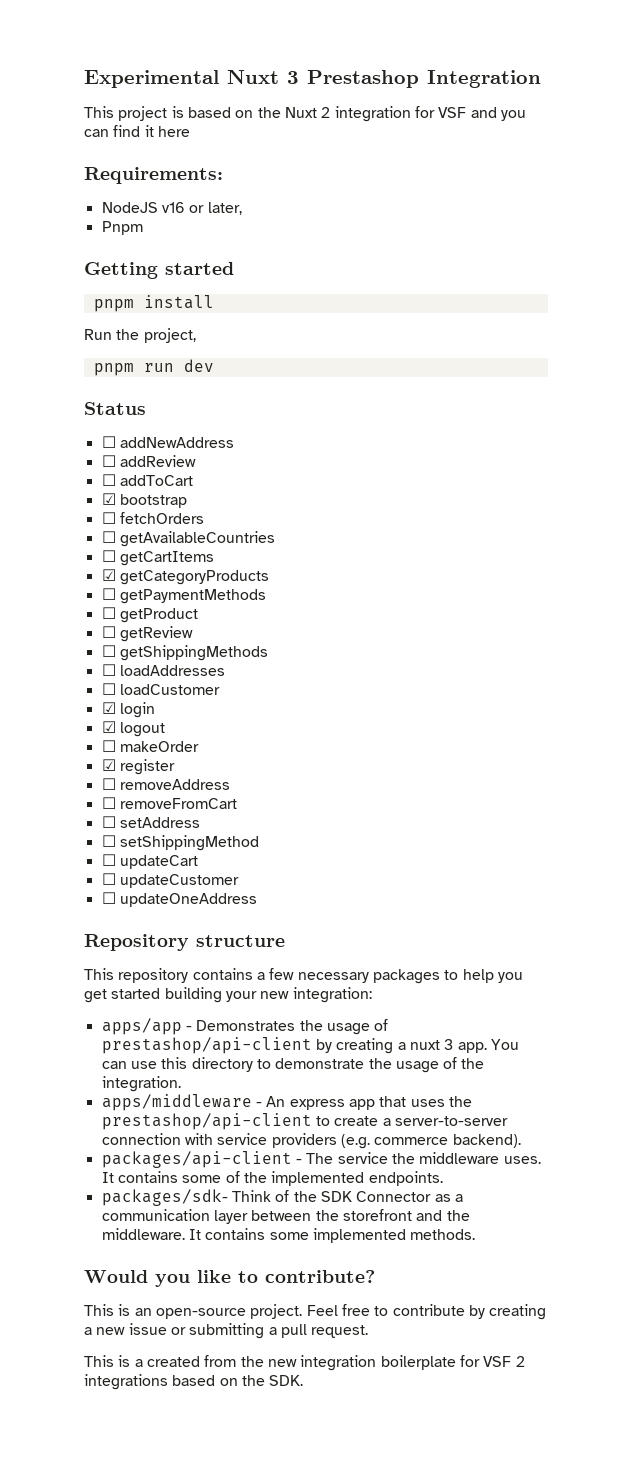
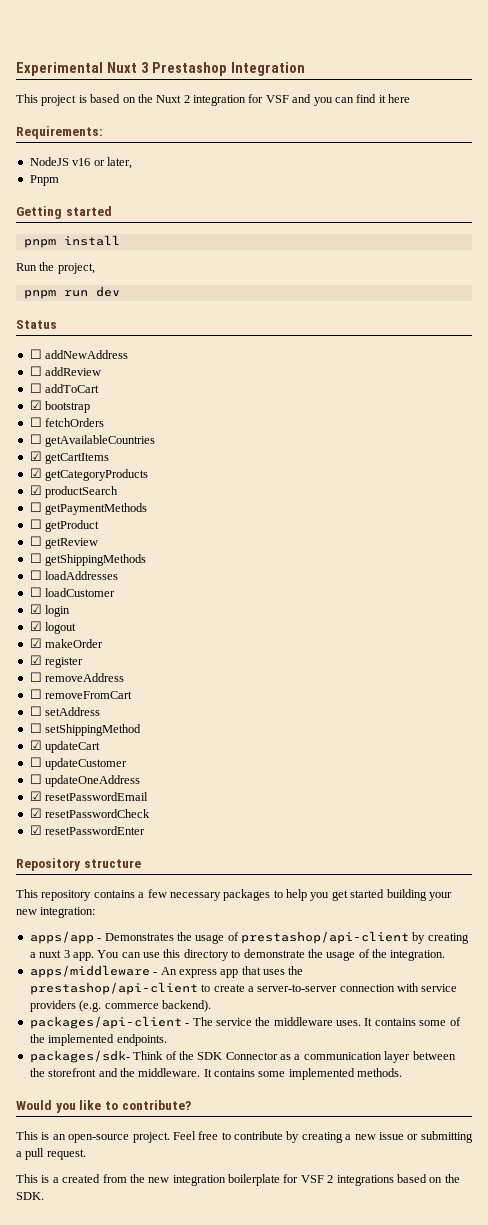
[101,550,116,562] ☐ -> [29,451,42,461] ☑
(269, 577) none -> [29,485,119,498] // ☑ productSearch
[101,740,116,752] ☐ -> [29,638,42,648] ☑
[101,854,116,866] ☐ -> [29,740,42,750] ☑
(257, 900) none -> [29,791,149,801] [29,808,151,818] [29,825,146,835] // ☑ resetPasswordEmail // ☑ resetPasswordCheck // ☑ resetPasswordEnter

